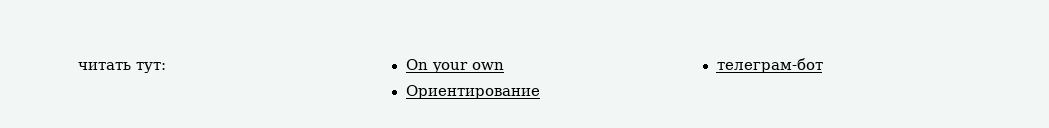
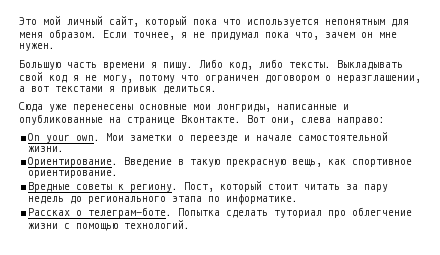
[78,62,166,73] [405,59,504,73] [405,85,540,99] [716,58,823,73] читать тут: // On your own // Ориентирование // телеграм-бот -> [19,16,409,27] [19,29,397,40] [19,43,55,51] [19,59,403,70] [19,72,421,83] [19,86,217,94] [19,102,349,112] [19,114,385,125] [28,132,389,143] [28,146,65,152] [28,157,413,167] [28,170,119,178] [28,181,389,192] [28,194,299,205] [28,207,413,218] [28,220,191,231] Это мой личный сайт, который пока что используется непонятным для меня образом. Если точнее, я не придумал пока что, зачем он мне нужен. // Большую часть времени я пишу. Либо код, либо тексты. Выкладывать свой код я не могу, потому что ограничен договором о неразглашении, а вот текстами я привык делиться. // Сюда уже перенесены основные мои лонгриды, написанные и опубликованные на странице Вконтакте. Вот они, слева направо: // On your own. Мои заметки о переезде и начале самостоятельной жизни. // Ориентирование. Введение в такую прекрасную вещь, как спортивное ориентирование. // Вредные советы к региону. Пост, который стоит читать за пару недель до регионального этапа по информатике. // Рассках о телеграм-боте. Попытка сделать туториал про облегчение жизни с помощью технологий.

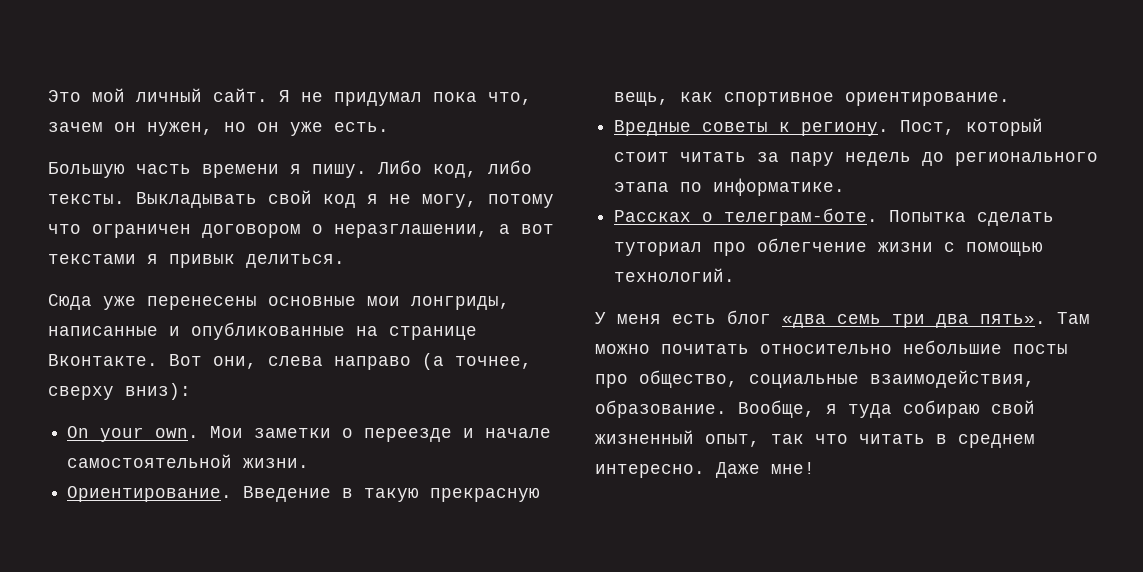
[109,16,409,27] [19,29,187,40] сайт, который пока что используется непонятным для меня образом. Если точнее, я -> [213,88,290,102] сайт. Я
[379,32,397,38] [19,43,55,51] мне нужен. -> [147,122,389,136] нужен, но он уже есть.
[337,117,385,125] направо: -> [334,353,532,370] [48,383,191,400] направо (а точнее, сверху вниз):
(191, 224) none -> [595,310,1090,328] [595,340,1068,354] [595,370,1035,388] [595,400,1035,418] [595,430,1035,448] [595,462,815,478] // У меня есть блог «два семь три два пять». Там можно почитать относительно небольшие посты про общество, социальные взаимодействия, образование. Вообще, я туда собираю свой жизненный опыт, так что читать в среднем интересно. Даже мне!

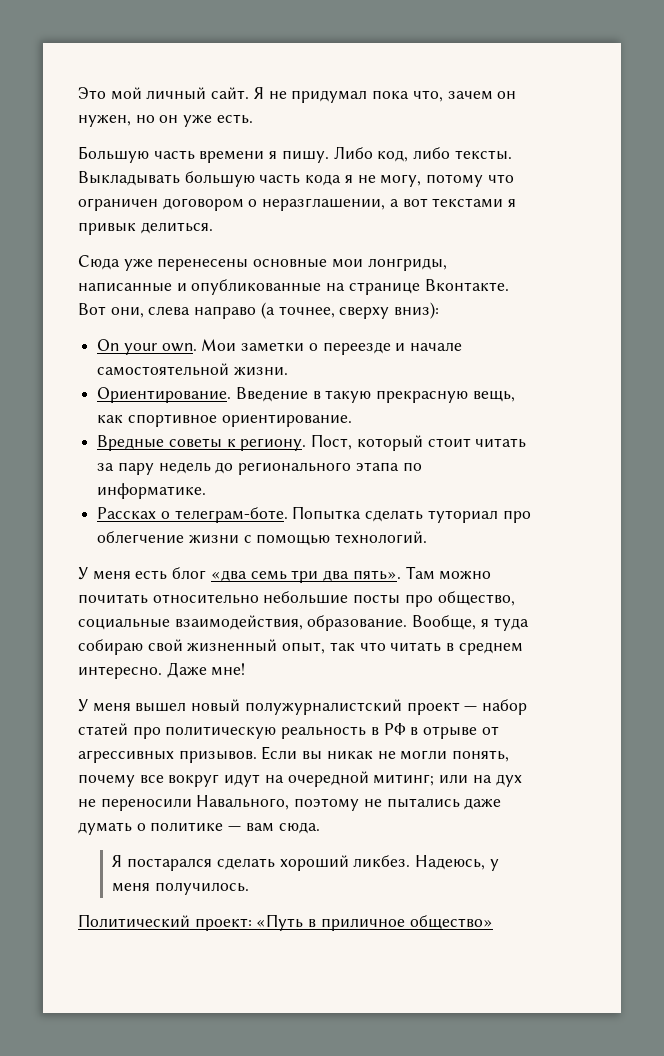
[268,190,356,208] свой код -> [184,171,342,187] большую часть кода
(815, 468) none -> [78,699,528,715] [78,723,499,739] [78,746,510,763] [78,771,522,787] [78,795,502,811] [78,822,320,835] [112,855,499,871] [112,882,250,895] [78,914,493,931] // У меня вышел новый полужурналистский проект — набор статей про политическую реальность в РФ в отрыве от агрессивных призывов. Если вы никак не могли понять, почему все вокруг идут на очередной митинг; или на дух не переносили Навального, поэтому не пытались даже думать о политике — вам сюда. // Я постарался сделать хороший ликбез. Надеюсь, у меня получилось. // Политический проект: «Путь в приличное общество»

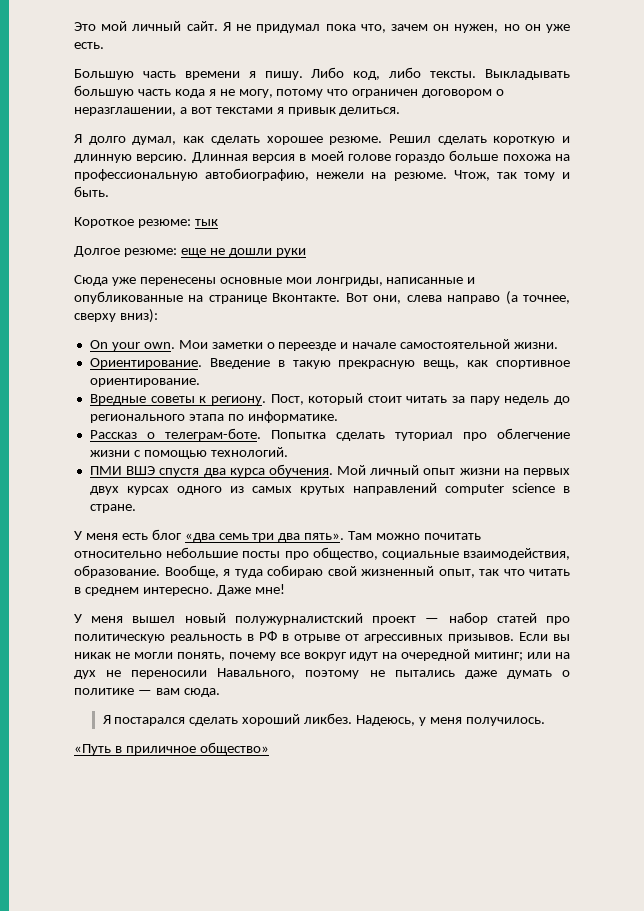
(213, 228) none -> [74,134,570,145] [74,150,571,163] [74,168,570,181] [74,186,109,197] [74,217,218,228] [74,246,306,257] // Я долго думал, как сделать хорошее резюме. Решил сделать короткую и длинную версию. Длинная версия в моей голове гораздо больше похожа на профессиональную автобиографию, нежели на резюме. Чтож, так тому и быть. // Короткое резюме: тык // Долгое резюме: еще не дошли руки
[97,507,157,519] Рассках -> [89,430,137,439] Рассказ
(428, 537) none -> [89,464,570,477] [89,483,570,495] [89,504,136,513] // ПМИ ВШЭ спустя два курса обучения. Мой личный опыт жизни на первых двух курсах одного из самых крутых направлений computer science в стране.
[78,914,252,931] Политический проект: -> (545, 721) none

